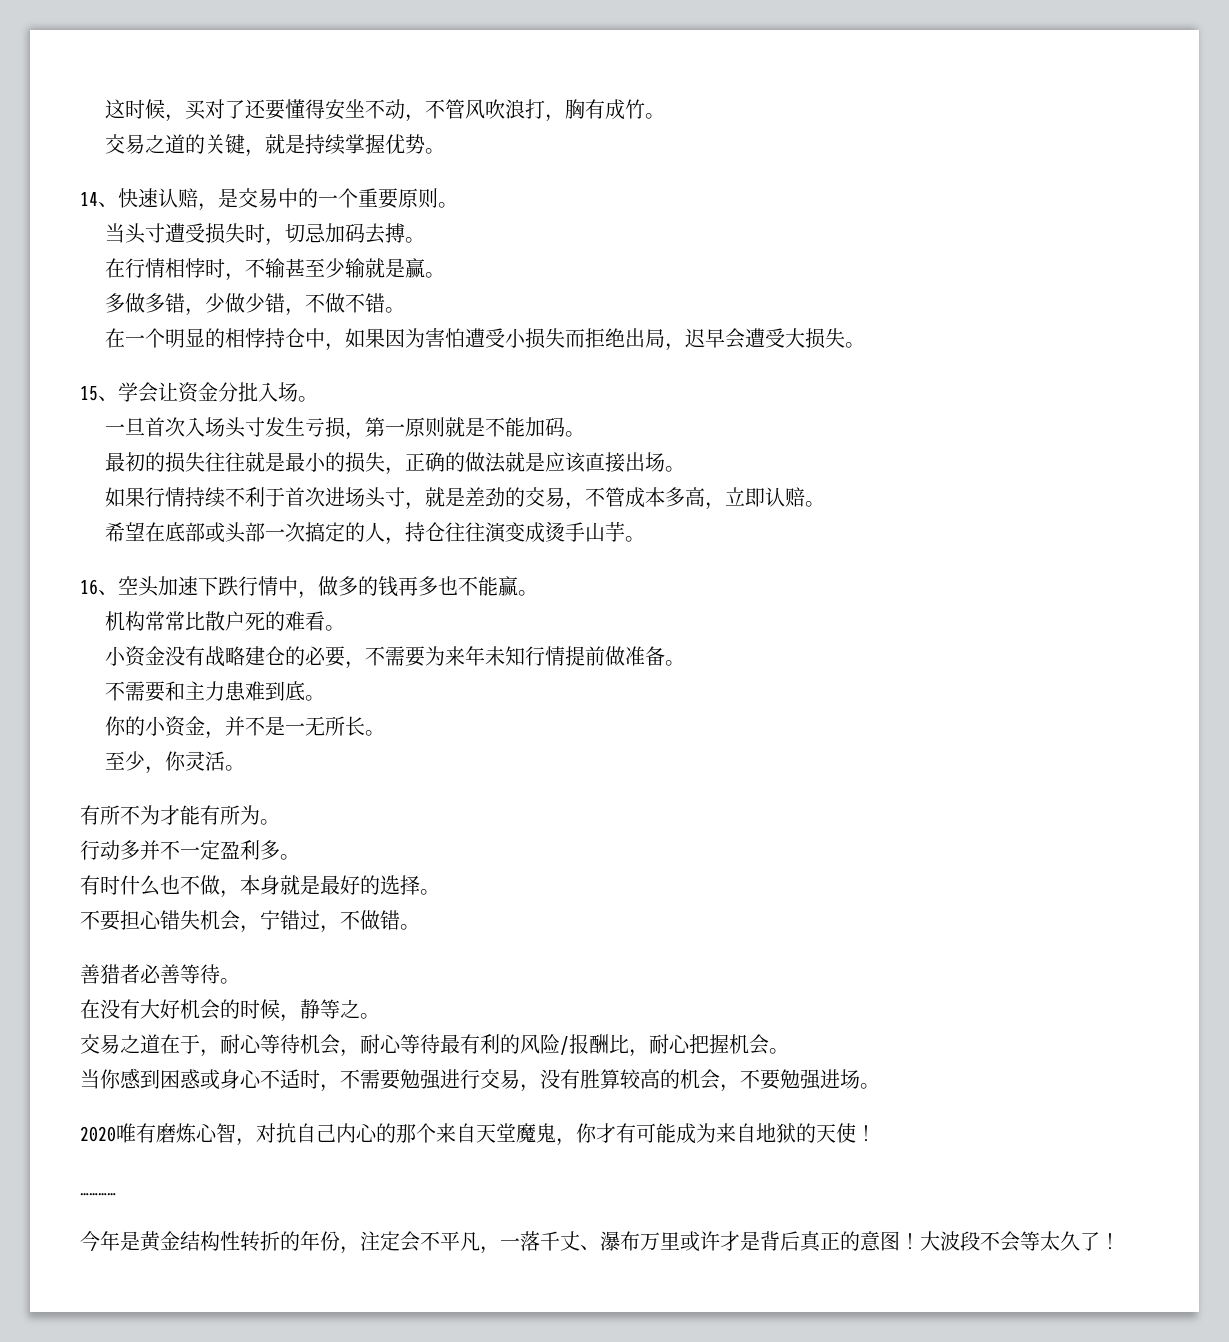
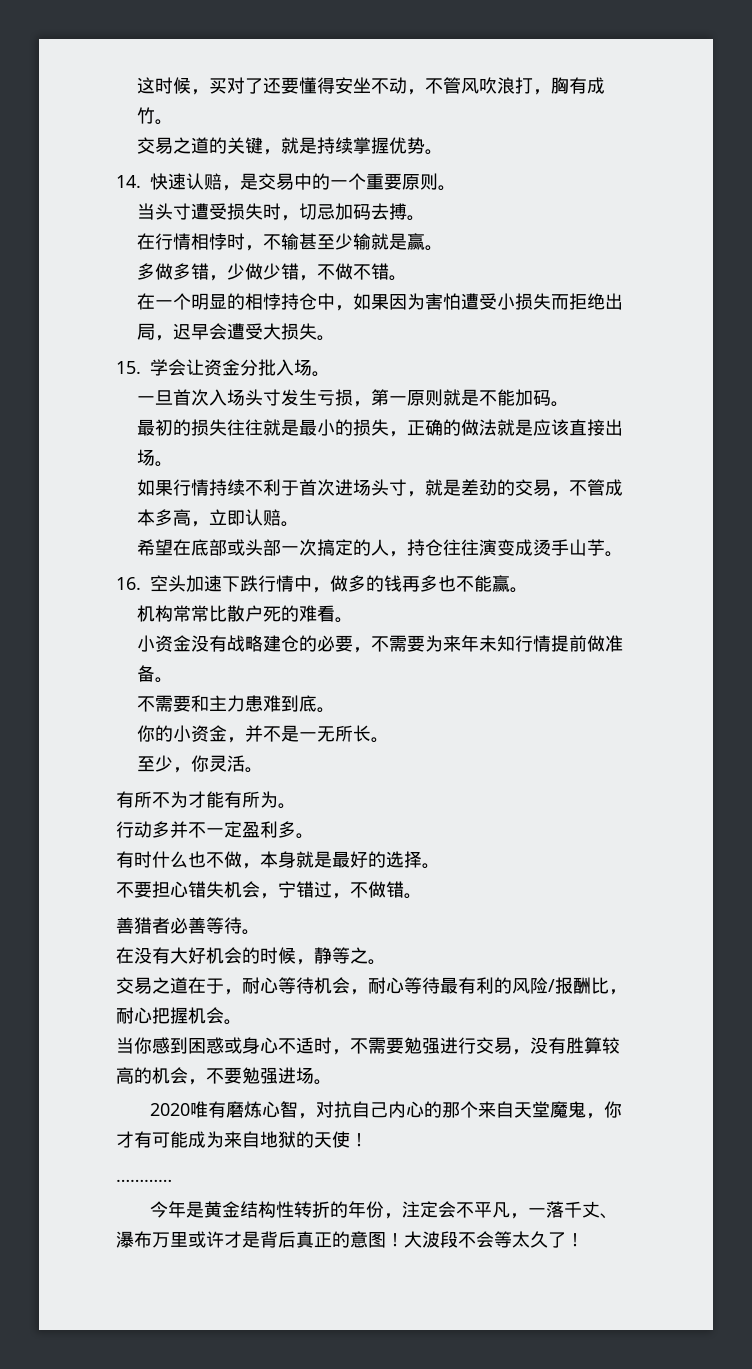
[80,192,118,207] 14、 -> [116,175,141,188] 14.
[80,386,118,401] 15、 -> [116,361,141,374] 15.
[80,579,118,595] 16、 -> [116,577,141,590] 16.

